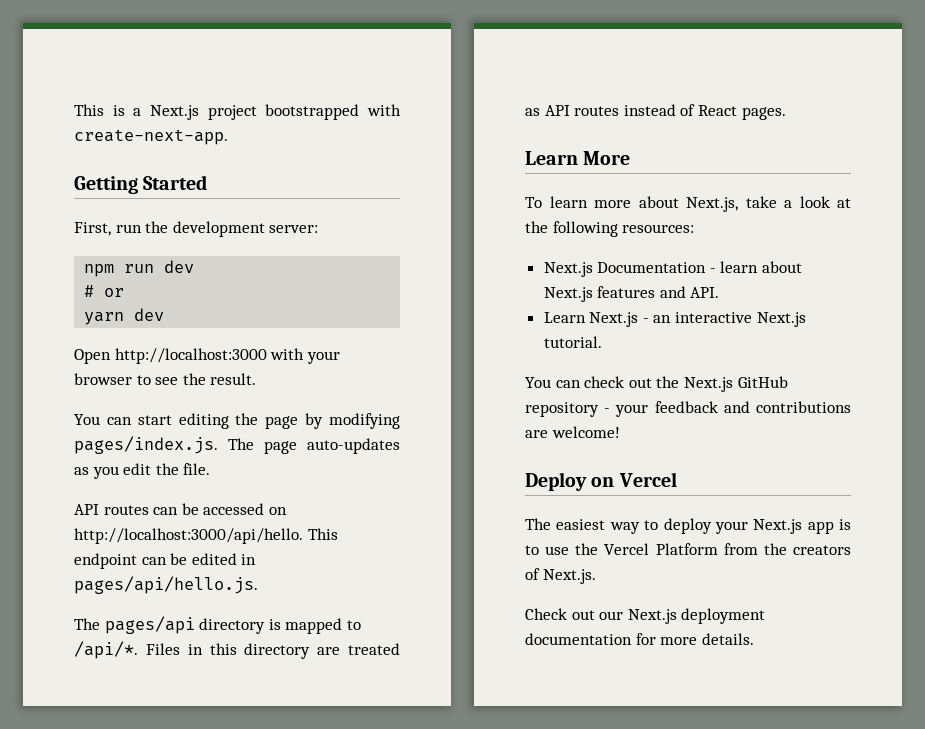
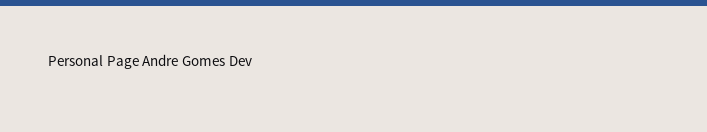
[74,104,401,120] [74,129,228,145] [74,175,208,194] [74,221,319,237] [84,260,195,277] [84,285,125,297] [84,308,165,325] [74,348,340,364] [74,373,257,385] [74,413,400,429] [74,436,400,454] [74,463,211,479] [74,503,287,515] [74,528,338,544] [74,553,257,569] [74,576,258,594] [74,616,361,634] [74,641,400,659] [525,104,786,120] [525,151,631,165] [525,196,851,212] [525,221,695,237] [543,261,803,277] [543,286,720,302] [543,312,806,327] [543,336,602,348] [525,376,788,392] [525,401,851,417] [525,426,620,438] [525,472,677,491] [525,518,851,534] [525,543,851,555] [525,568,596,584] [525,608,766,624] [525,633,754,645] This is a Next.js project bootstrapped with create-next-app. // Getting Started // First, run the development server: // npm run dev // # or // yarn dev // Open http://localhost:3000 with your browser to see the result. // You can start editing the page by modifying pages/index.js. The page auto-updates as you edit the file. // API routes can be accessed on http://localhost:3000/api/hello. This endpoint can be edited in pages/api/hello.js. // The pages/api directory is mapped to /api/*. Files in this directory are treated as API routes instead of React pages. // Learn More // To learn more about Next.js, take a look at the following resources: // Next.js Documentation - learn about Next.js features and API. // Learn Next.js - an interactive Next.js tutorial. // You can check out the Next.js GitHub repository - your feedback and contributions are welcome! // Deploy on Vercel // The easiest way to deploy your Next.js app is to use the Vercel Platform from the creators of Next.js. // Check out our Next.js deployment documentation for more details. -> [48,54,252,69] Personal Page Andre Gomes Dev

